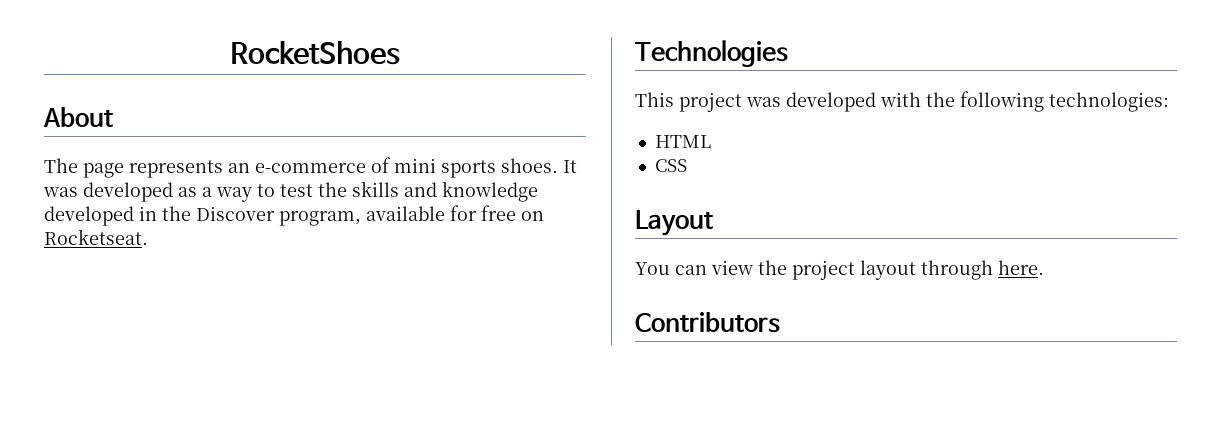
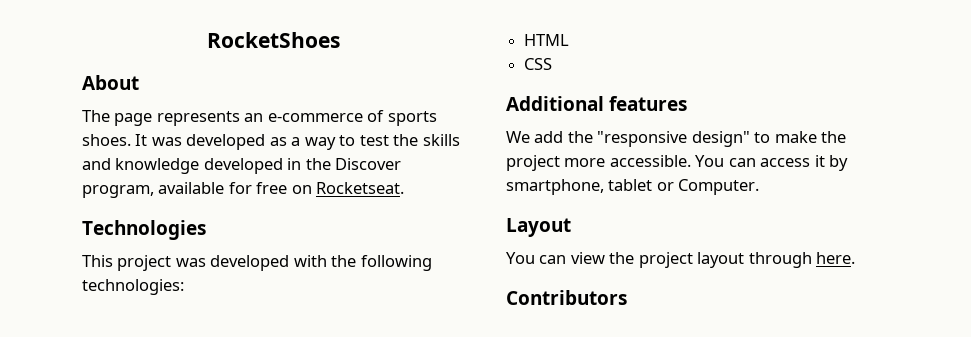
[394,158,436,173] mini -> (385, 116) none
(687, 165) none -> [506,96,688,111] [506,131,847,147] [506,155,849,171] [506,179,760,195] // Additional features // We add the "responsive design" to make the project more accessible. You can access it by smartphone, tablet or Computer.

